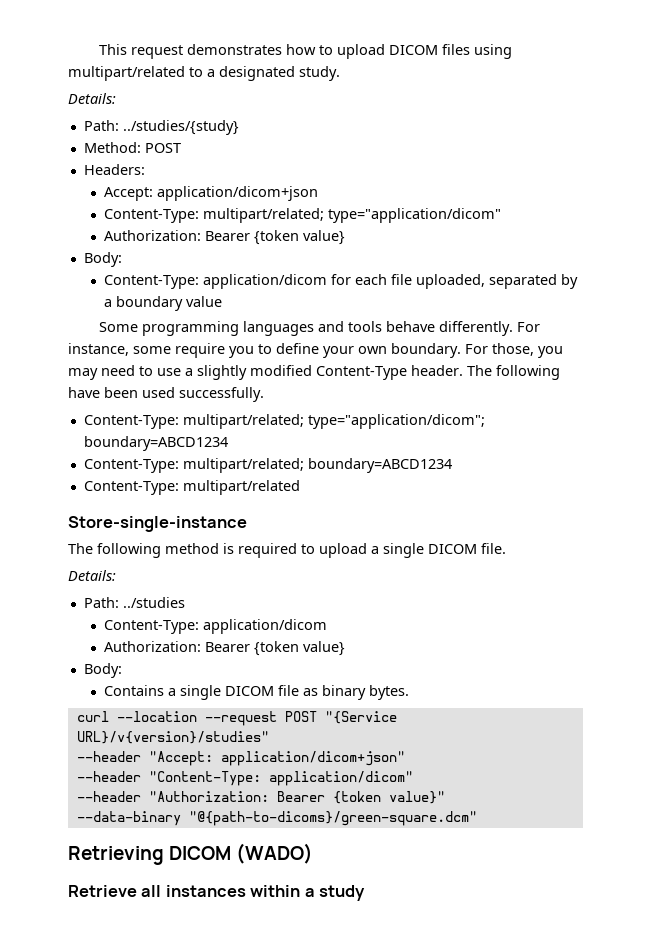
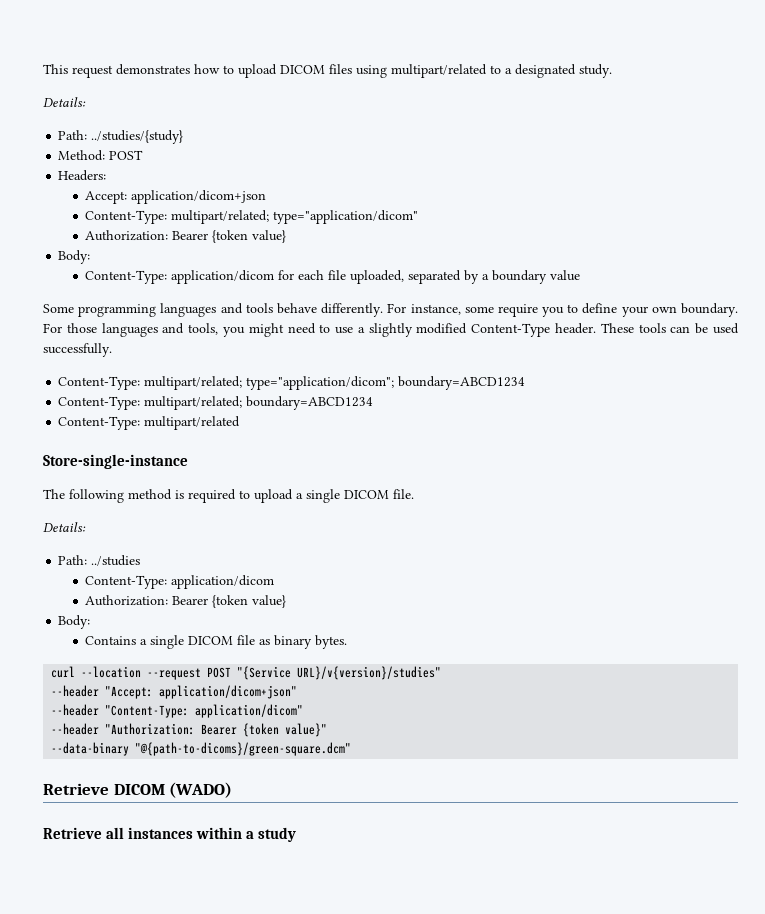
[492,343,563,358] [68,368,98,380] those, you may -> [66,323,284,337] those languages and tools, you might
[467,365,560,380] [68,387,138,398] The following have been -> [600,323,709,334] These tools can be
[68,846,164,865] Retrieving -> [43,783,109,795] Retrieve

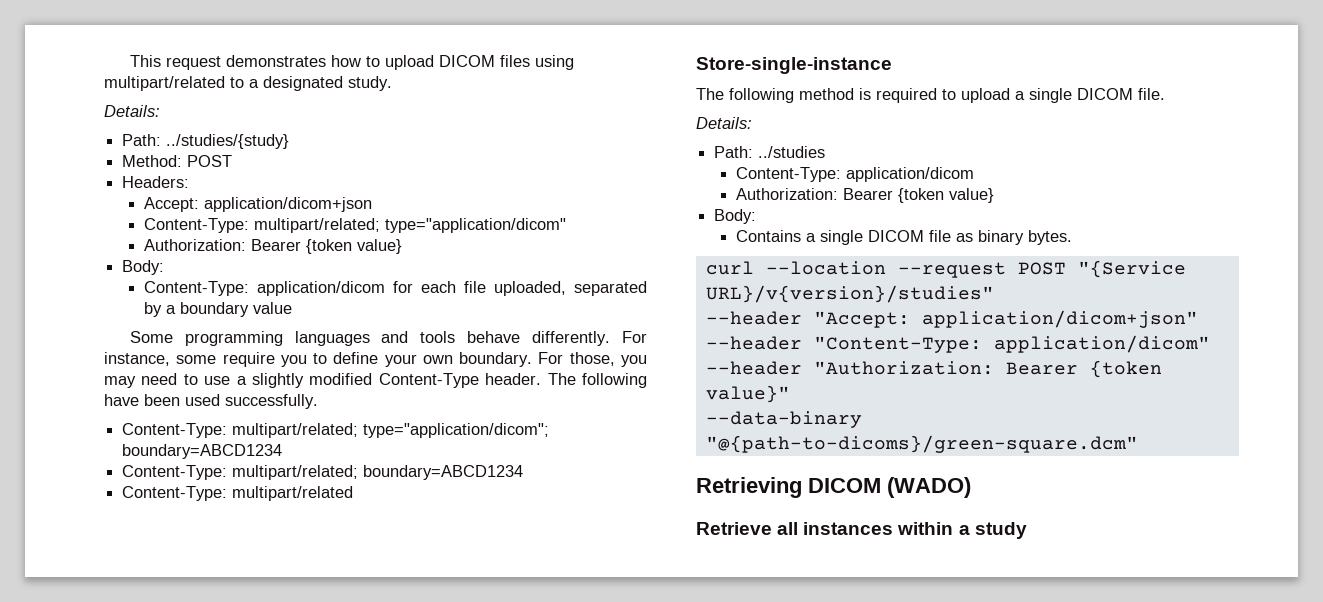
[66,323,284,337] those languages and tools, you might -> [569,352,647,367] [104,376,136,388] those, you may
[600,323,709,334] These tools can be -> [547,373,647,388] [104,394,180,406] The following have been
[43,783,109,795] Retrieve -> [696,477,802,498] Retrieving

